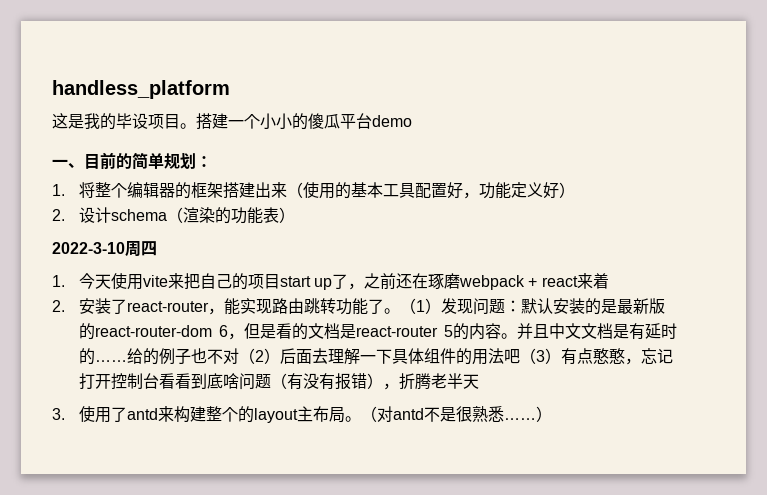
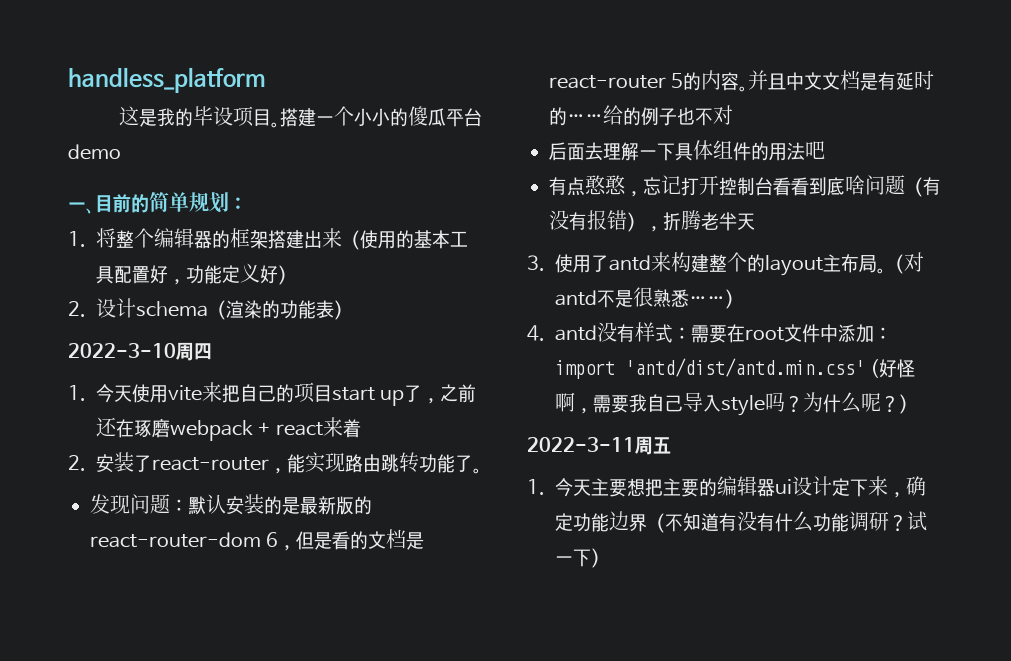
[399,298,441,314] （1） -> (482, 471) //
[238,348,280,364] （2） -> (733, 115) //
[519,348,561,364] （3） -> (825, 150) //
(552, 414) none -> [527,322,892,343] [555,358,916,379] [555,392,917,416] [527,436,671,455] [527,476,926,498] [555,511,927,533] [555,548,609,568] // 4. antd没有样式：需要在root文件中添加：import 'antd/dist/antd.min.css' (好怪啊，需要我自己导入style吗？为什么呢？） // 2022-3-11周五 // 1.今天主要想把主要的编辑器ui设计定下来，确定功能边界（不知道有没有什么功能调研？试一下）

